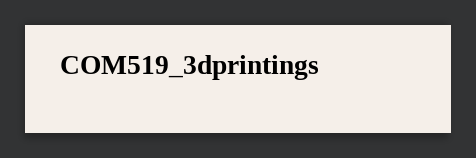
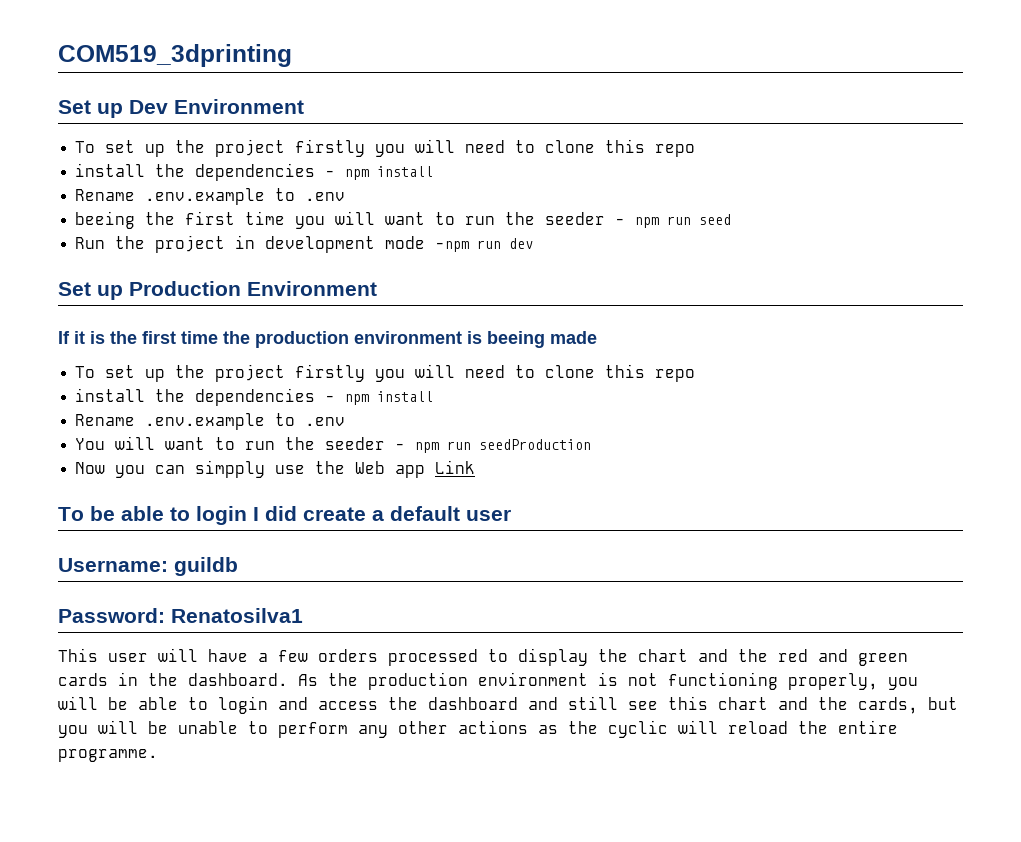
[60,55,319,80] COM519_3dprintings -> [58,44,292,67] [58,99,304,118] [75,139,696,157] [75,163,434,181] [75,188,346,205] [75,211,732,229] [75,235,534,253] [58,281,377,300] [58,331,597,348] [75,364,696,382] [75,388,434,406] [75,413,346,430] [75,436,592,453] [75,460,476,478] [58,506,511,525] [58,557,238,576] [58,608,303,623] [58,648,908,666] [58,672,918,690] [58,696,958,714] [58,720,898,738] [58,749,158,762] COM519_3dprinting // Set up Dev Environment // To set up the project firstly you will need to clone this repo // install the dependencies - npm install // Rename .env.example to .env // beeing the first time you will want to run the seeder - npm run seed // Run the project in development mode -npm run dev // Set up Production Environment // If it is the first time the production environment is beeing made // To set up the project firstly you will need to clone this repo // install the dependencies - npm install // Rename .env.example to .env // You will want to run the seeder - npm run seedProduction // Now you can simpply use the Web app Link // To be able to login I did create a default user // Username: guildb // Password: Renatosilva1 // This user will have a few orders processed to display the chart and the red and green cards in the dashboard. As the production environment is not functioning properly, you will be able to login and access the dashboard and still see this chart and the cards, but you will be unable to perform any other actions as the cyclic will reload the entire programme.

